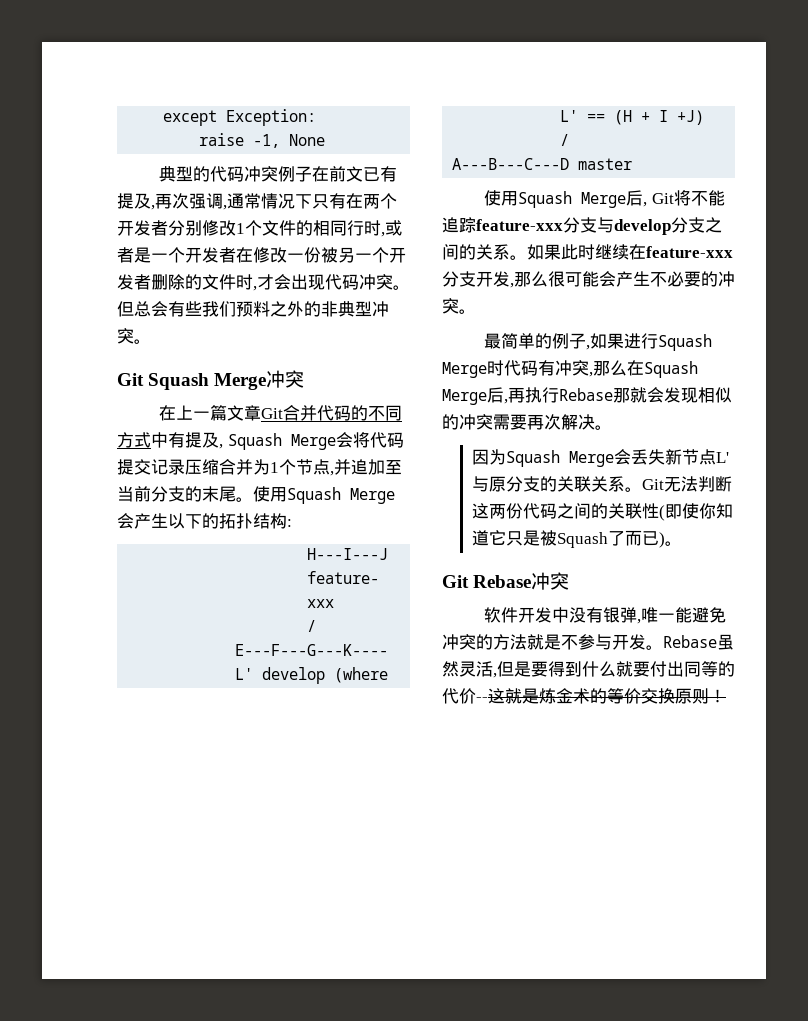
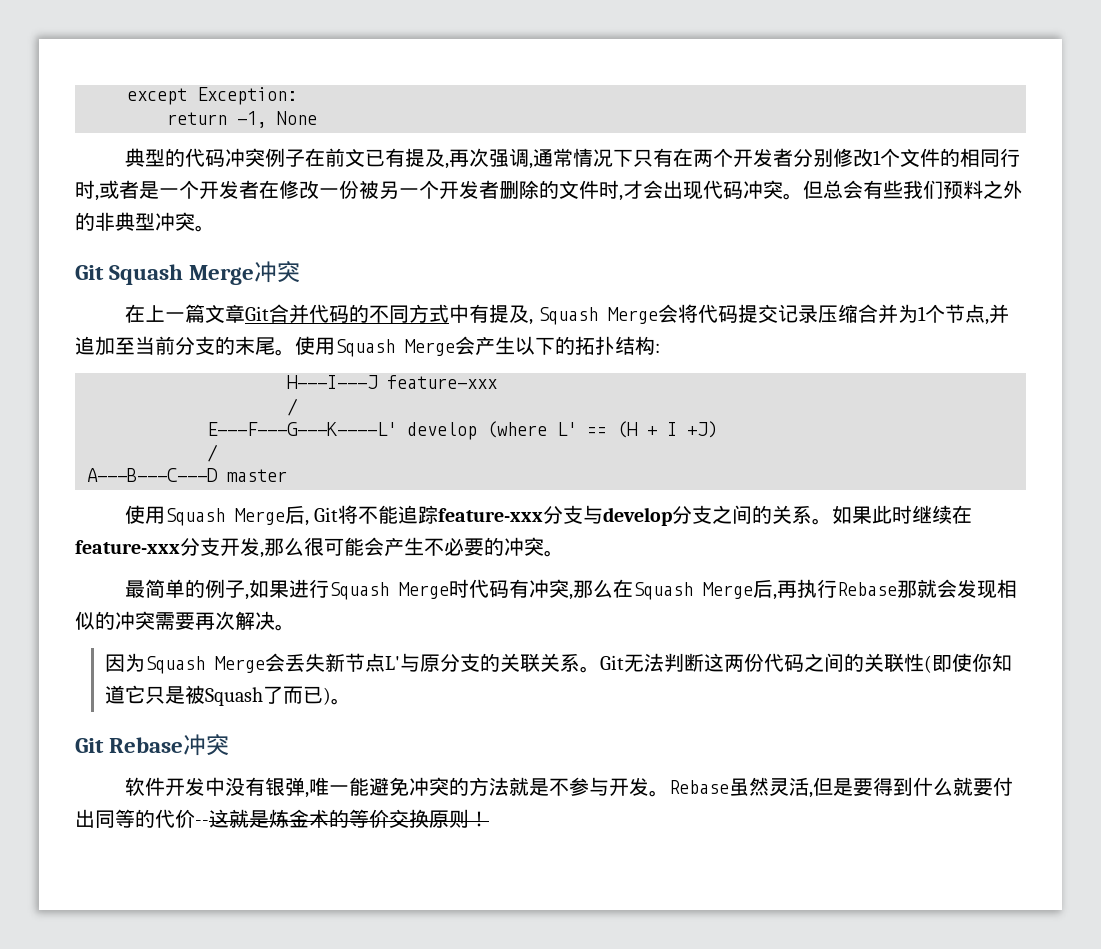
[199,133,245,146] raise -> [167,112,227,125] return

